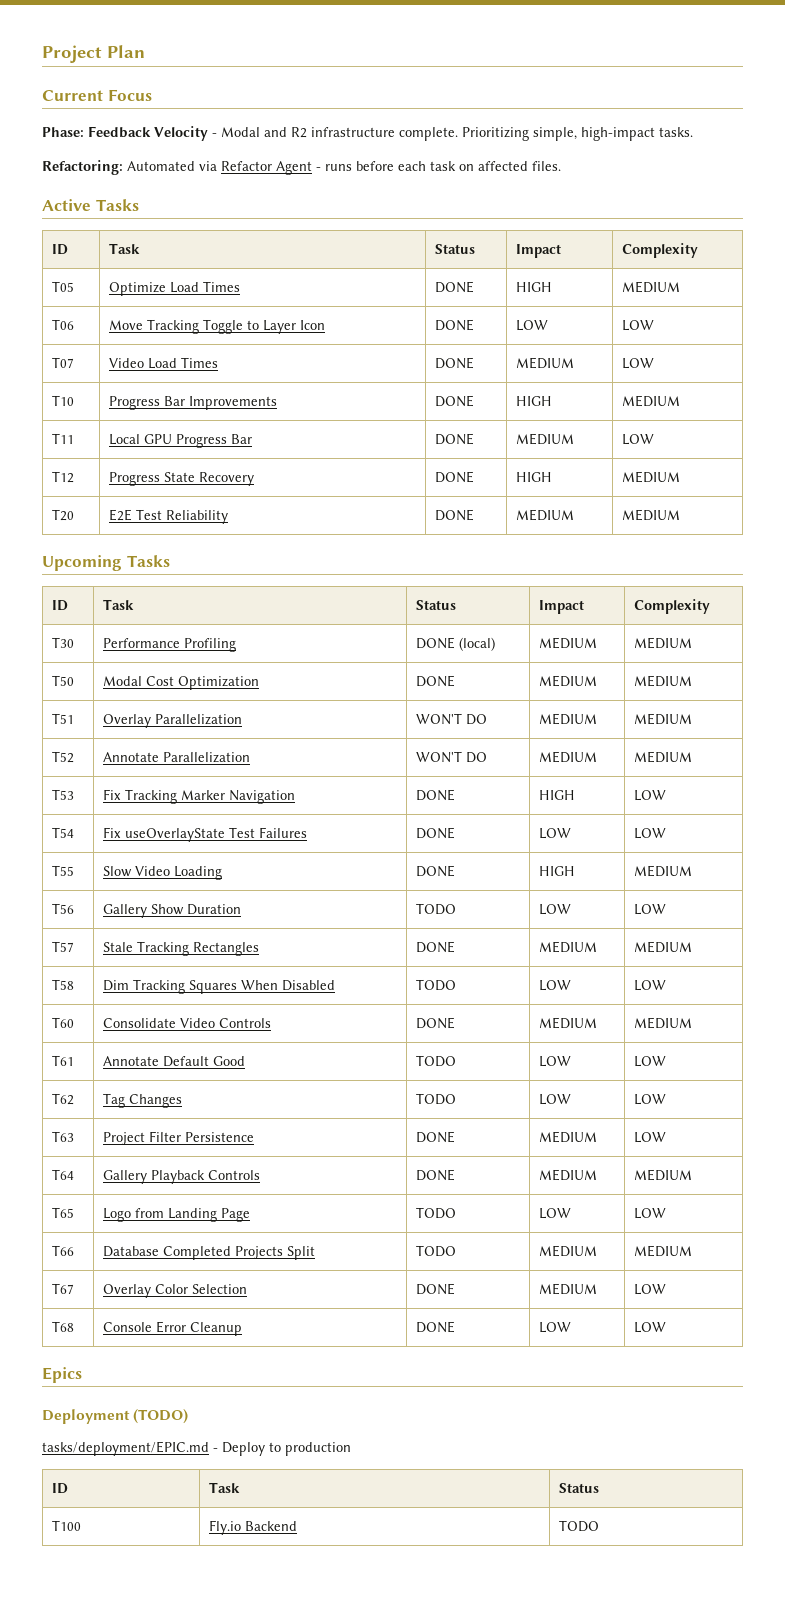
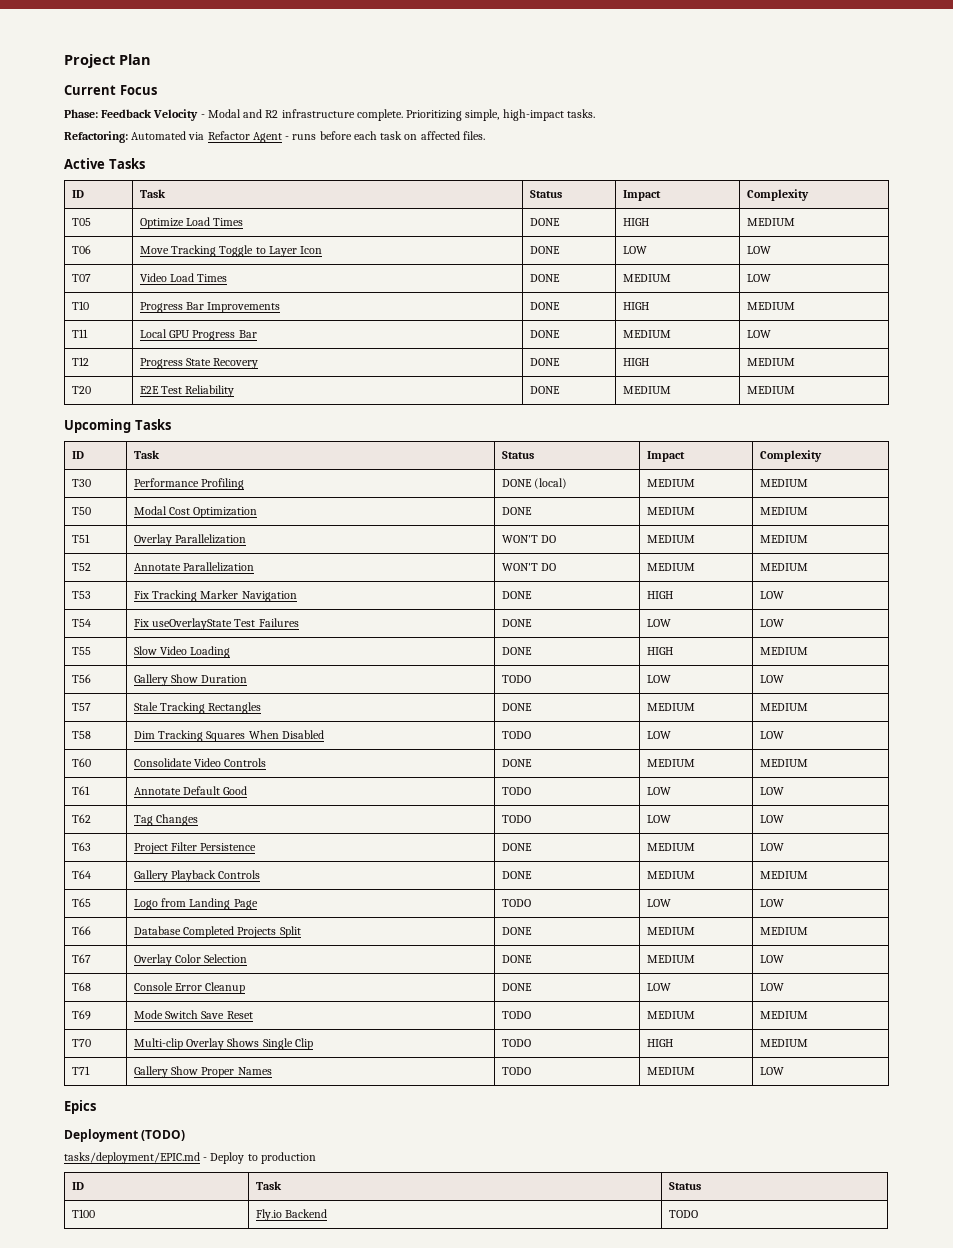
[415,1245,456,1257] TODO -> [501,927,532,935] DONE
(666, 1327) none -> [71,1010,91,1020] [133,1010,253,1019] [501,1011,531,1019] [646,1011,695,1019] [759,1011,808,1019] [71,1039,91,1047] [133,1038,313,1050] [501,1039,531,1047] [646,1039,673,1047] [759,1039,808,1047] [71,1066,90,1075] [133,1066,272,1078] [501,1067,531,1075] [646,1067,695,1075] [759,1067,784,1075] // T69 | Mode Switch Save Reset | TODO | MEDIUM | MEDIUM // T70 | Multi-clip Overlay Shows Single Clip | TODO | HIGH | MEDIUM // T71 | Gallery Show Proper Names | TODO | MEDIUM | LOW

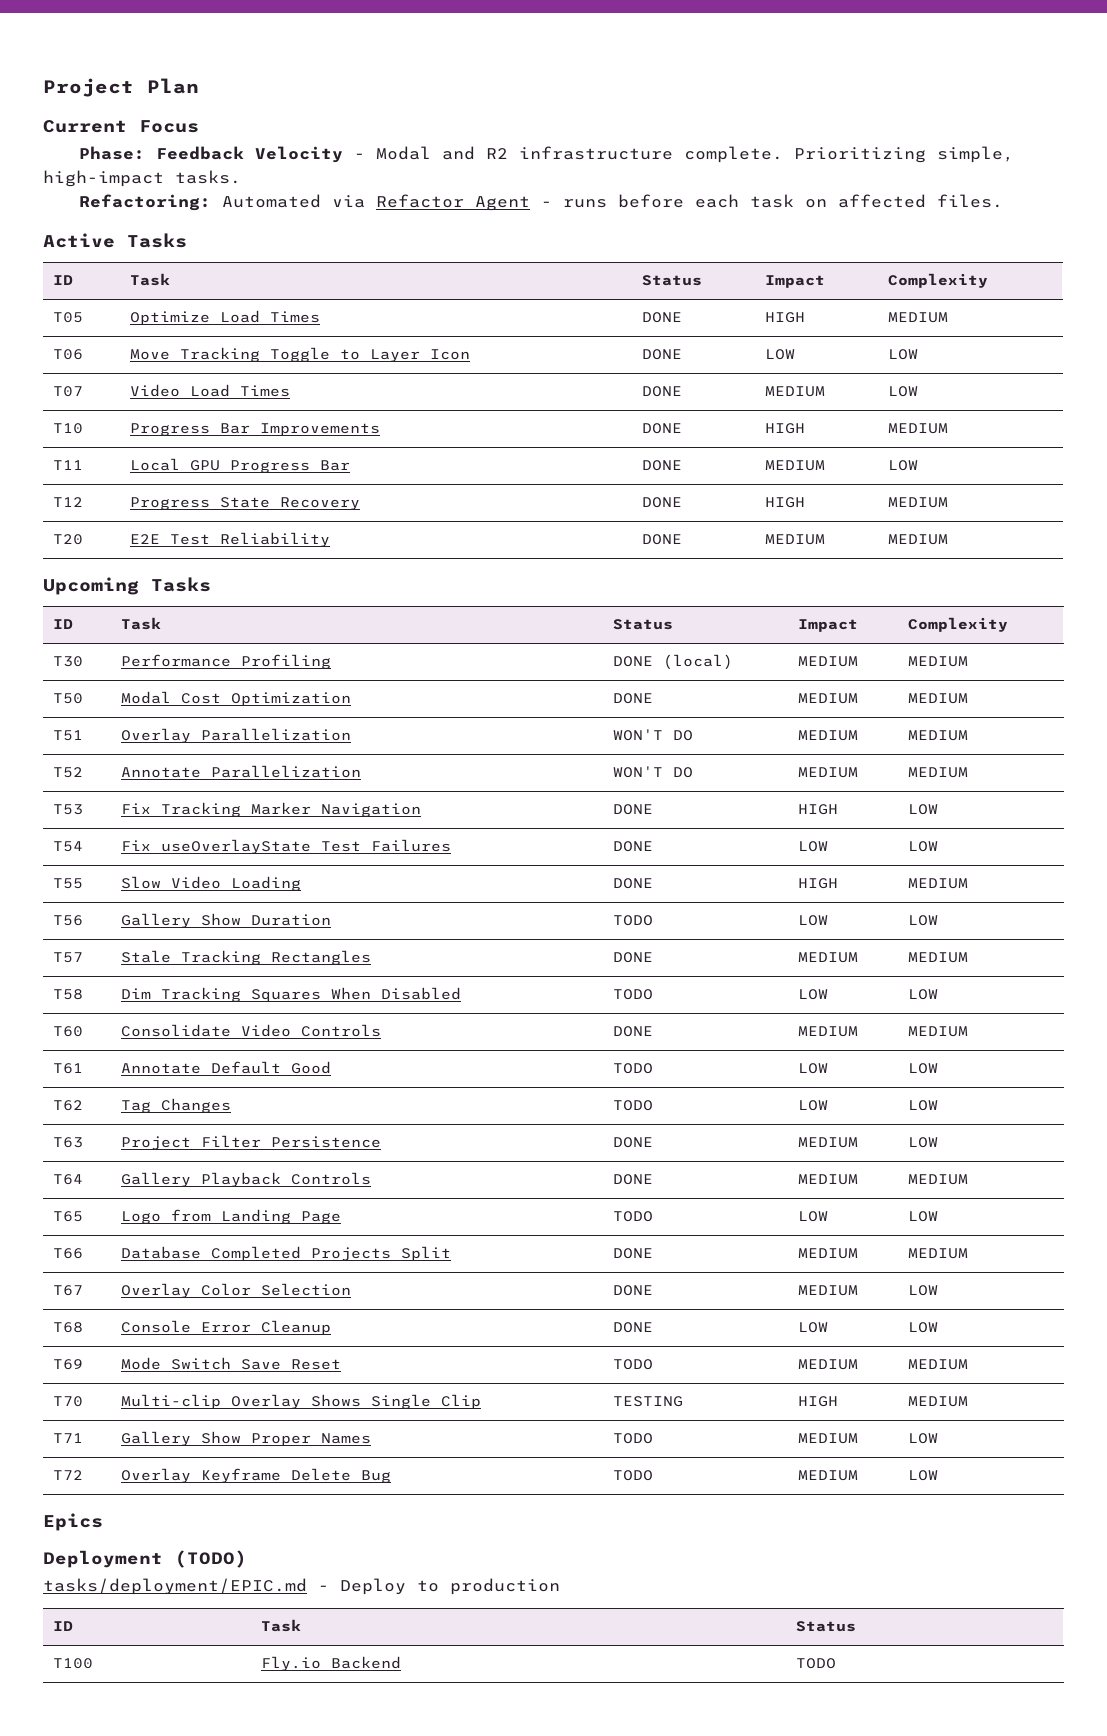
[501,1039,531,1047] TODO -> [612,1396,683,1407] TESTING
(784, 1071) none -> [52,1470,83,1480] [120,1468,391,1483] [612,1470,653,1481] [797,1470,858,1481] [907,1470,938,1481] // T72 | Overlay Keyframe Delete Bug | TODO | MEDIUM | LOW

